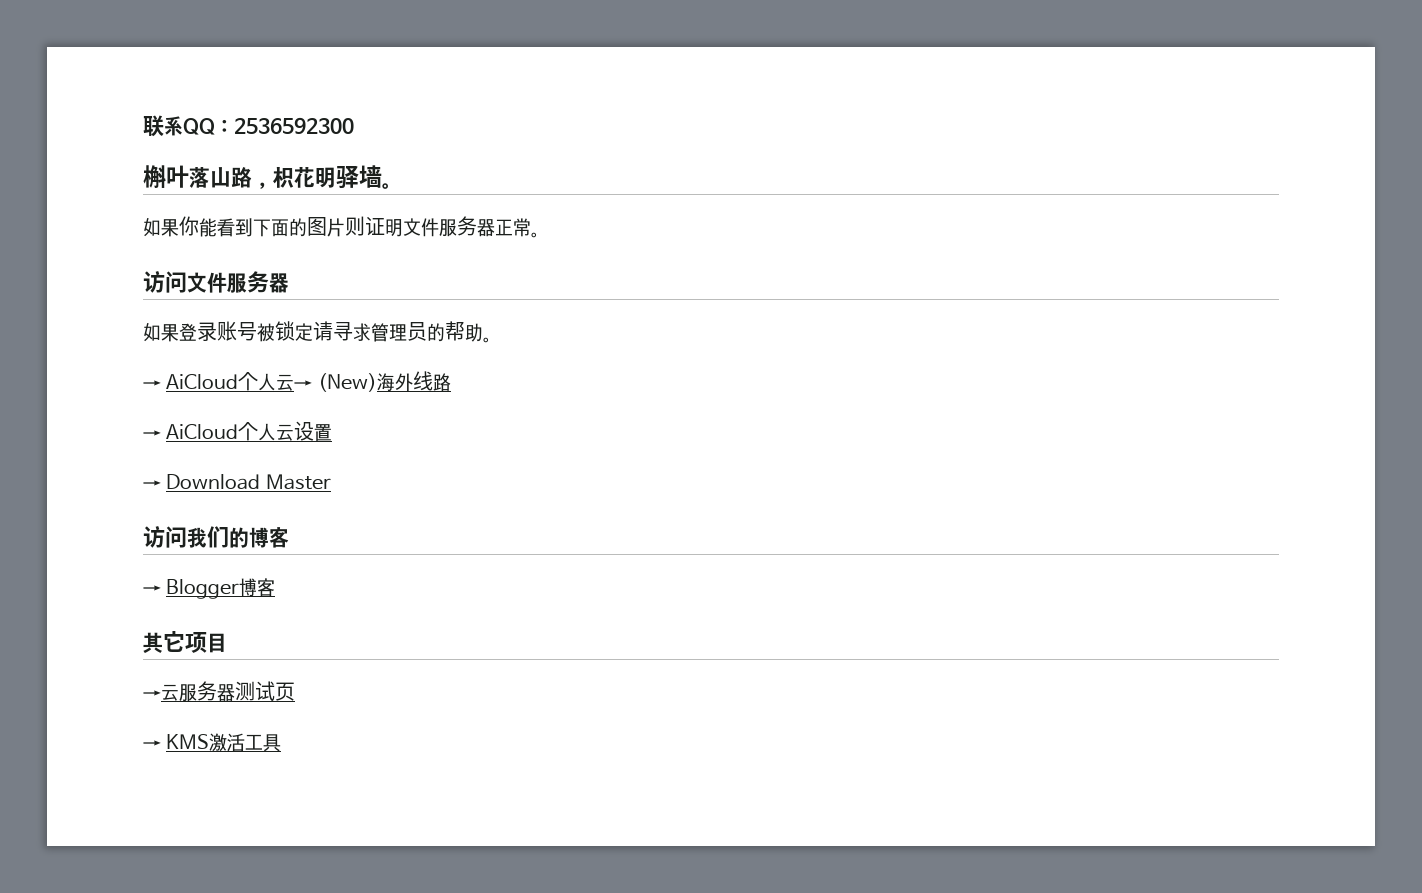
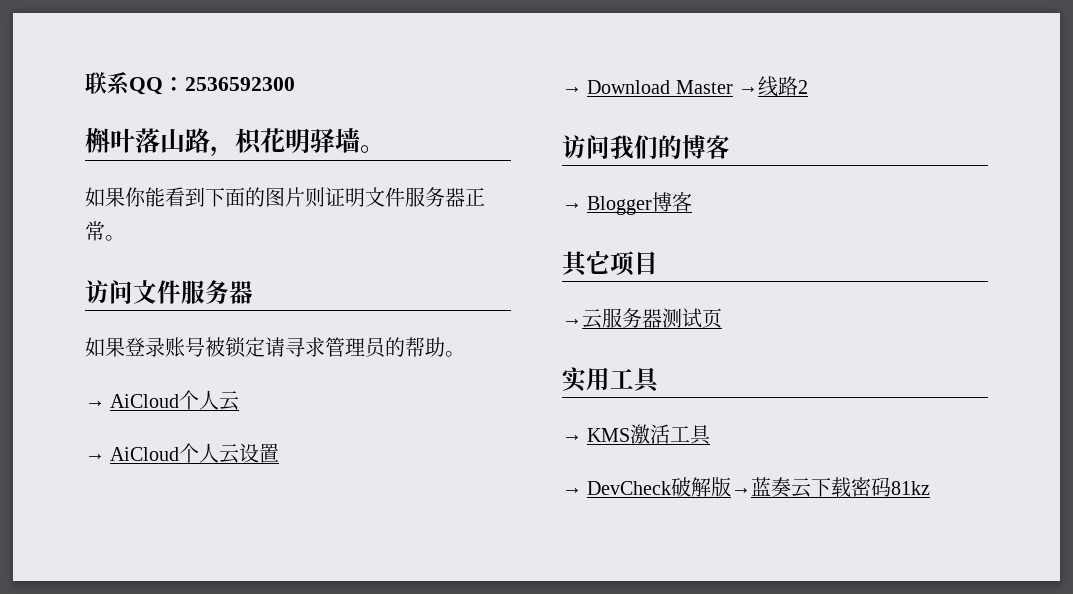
[294,371,451,392] → (New)海外线路 -> (240, 401) none
(331, 482) none -> [738,76,809,97] →线路2
(295, 691) none -> [562,367,661,393] // 实用工具
(282, 743) none -> [562,477,931,498] // → DevCheck破解版→蓝奏云下载密码81kz

